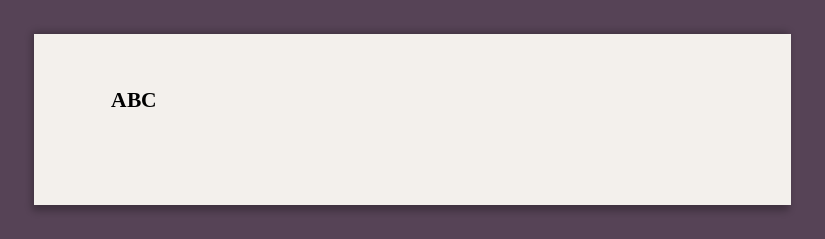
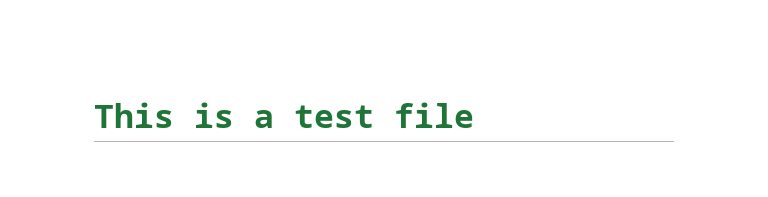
[111,93,157,107] ABC -> [94,102,474,128] This is a test file

